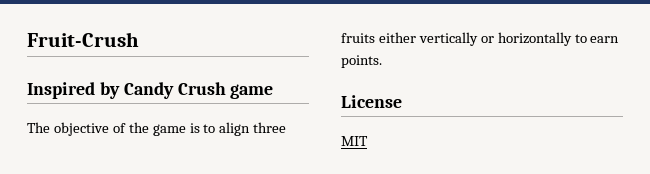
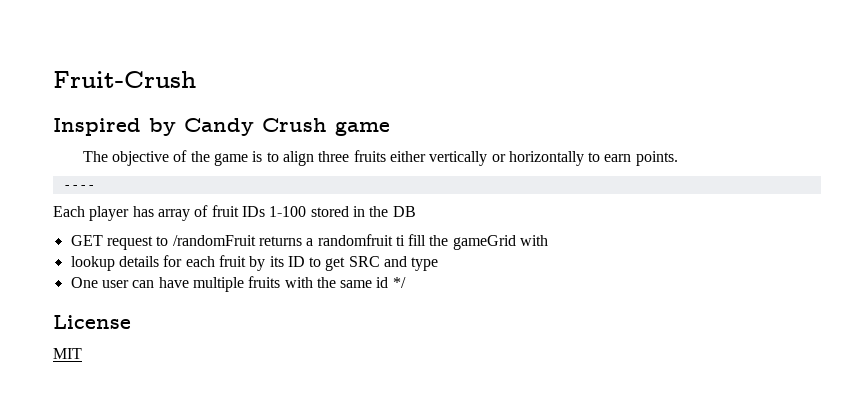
(382, 61) none -> [62,185,95,189] [53,205,416,221] [70,234,549,250] [70,255,439,271] [70,276,406,292] // ---- // Each player has array of fruit IDs 1-100 stored in the DB // GET request to /randomFruit returns a randomfruit ti fill the gameGrid with // lookup details for each fruit by its ID to get SRC and type // One user can have multiple fruits with the same id */

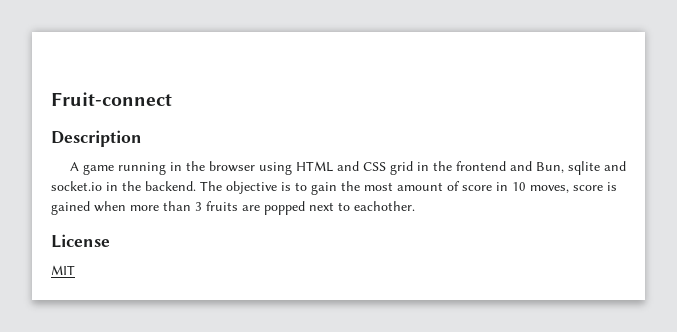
[53,71,196,88] [53,118,390,136] [82,150,678,166] [62,185,95,189] [53,205,416,221] [70,234,549,250] [70,255,439,271] [70,276,406,292] Fruit-Crush // Inspired by Candy Crush game // The objective of the game is to align three fruits either vertically or horizontally to earn points. // ---- // Each player has array of fruit IDs 1-100 stored in the DB // GET request to /randomFruit returns a randomfruit ti fill the gameGrid with // lookup details for each fruit by its ID to get SRC and type // One user can have multiple fruits with the same id */ -> [51,92,172,106] [51,130,142,147] [70,161,627,175] [51,181,617,195] [51,201,415,215] Fruit-connect // Description // A game running in the browser using HTML and CSS grid in the frontend and Bun, sqlite and socket.io in the backend. The objective is to gain the most amount of score in 10 moves, score is gained when more than 3 fruits are popped next to eachother.

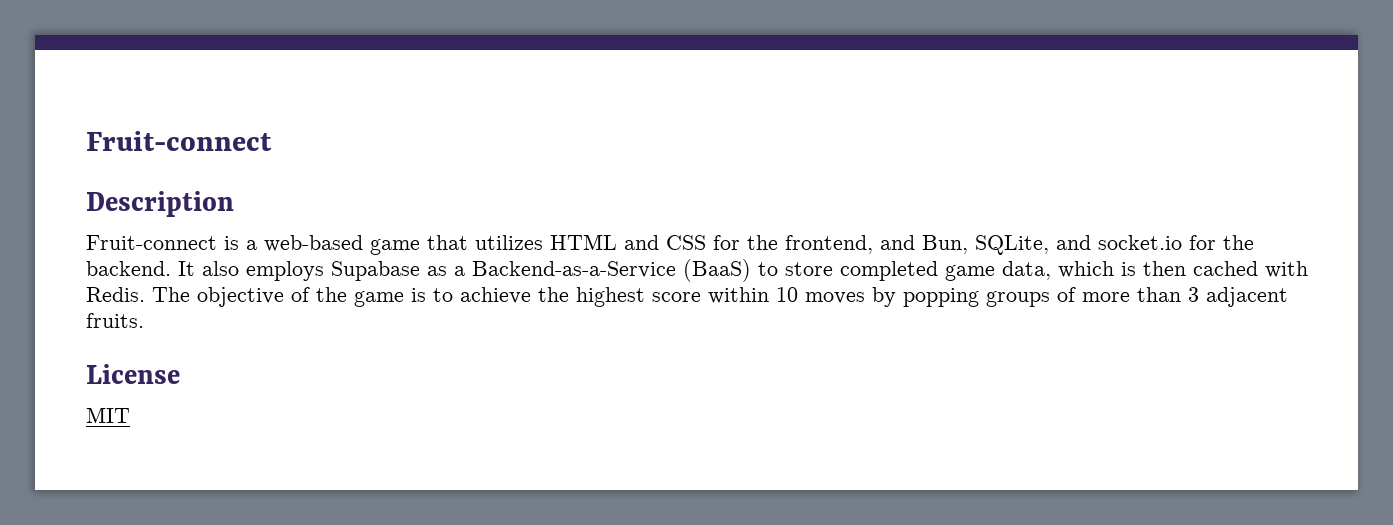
[70,161,507,175] A game running in the browser using HTML and CSS grid in the frontend -> [86,234,873,255] Fruit-connect is a web-based game that utilizes HTML and CSS for the frontend,
[568,161,601,175] sqlite -> [975,235,1049,255] SQLite,
[106,182,118,191] in -> [1189,235,1216,250] for
[200,181,617,195] [51,201,415,215] The objective is to gain the most amount of score in 10 moves, score is gained when more than 3 fruits are popped next to eachother. -> [178,259,1308,282] [86,287,1288,307] [86,313,144,328] It also employs Supabase as a Backend-as-a-Service (BaaS) to store completed game data, which is then cached with Redis. The objective of the game is to achieve the highest score within 10 moves by popping groups of more than 3 adjacent fruits.

